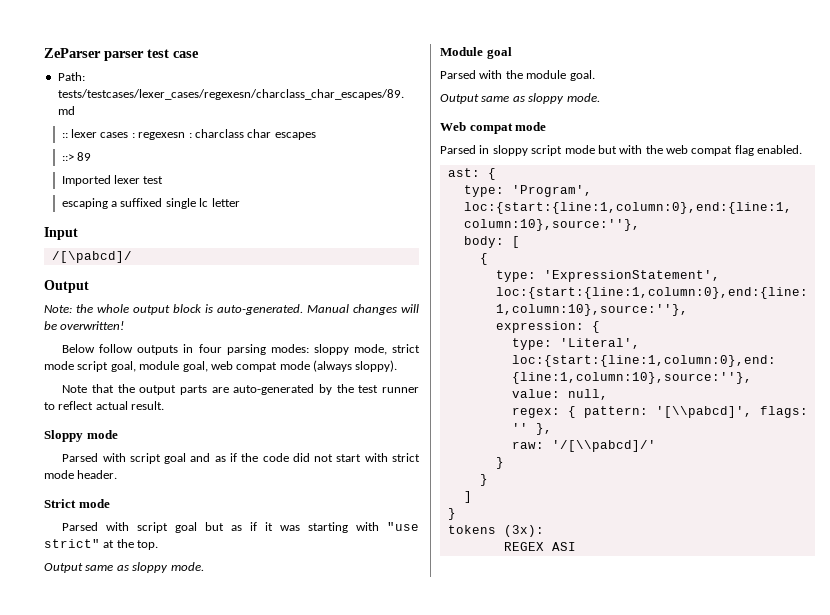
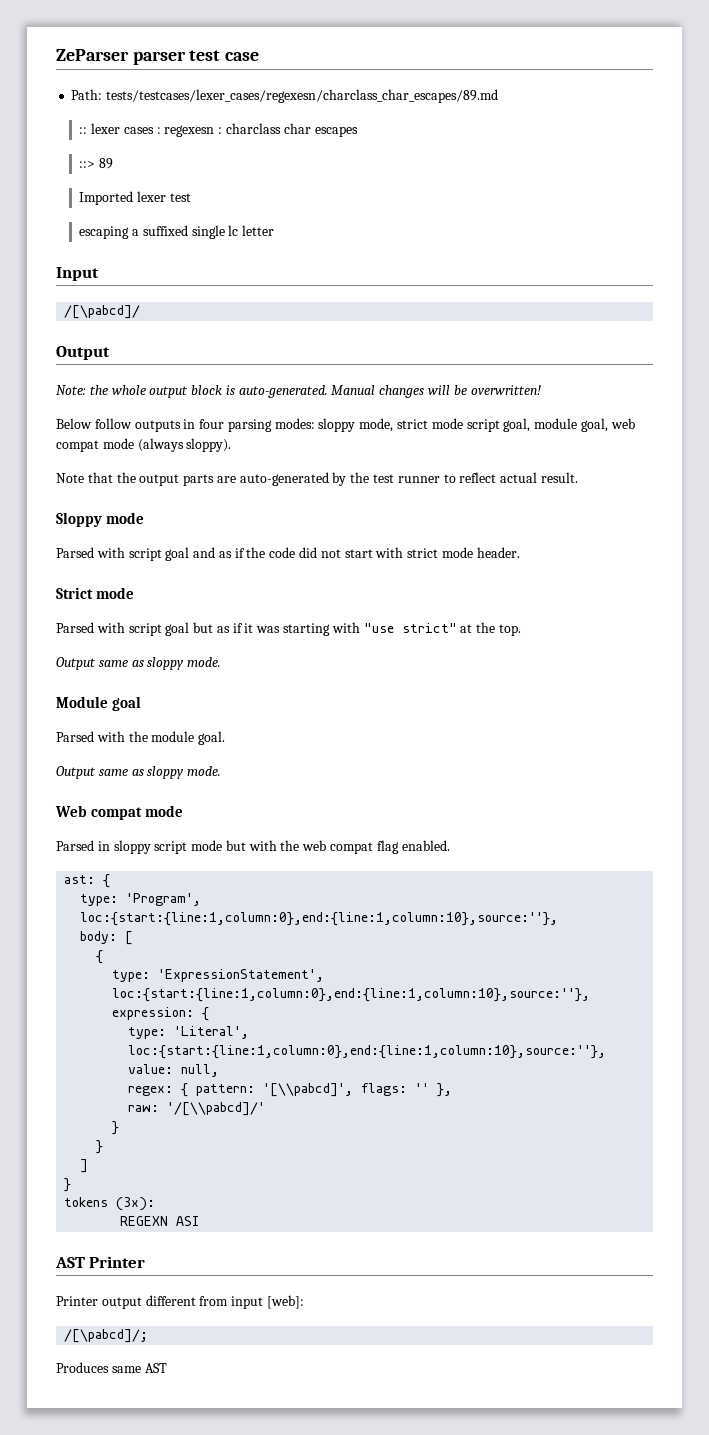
[503,542,544,551] REGEX -> [120,1216,169,1226] REGEXN
(576, 546) none -> [55,1256,146,1268] [56,1295,304,1309] [64,1329,149,1343] [56,1362,167,1373] // AST Printer // Printer output different from input [web]: // /[\pabcd]/; // Produces same AST

